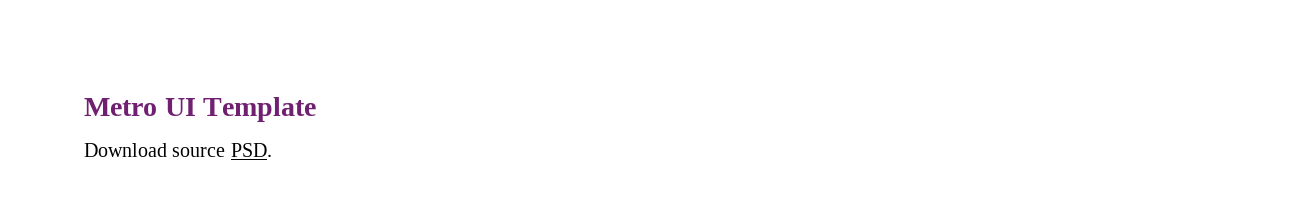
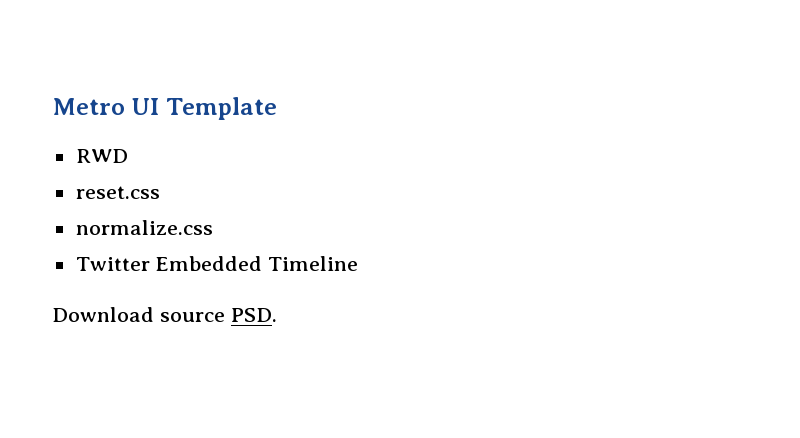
(317, 109) none -> [75,149,128,163] [75,186,160,199] [75,220,213,235] [75,256,359,271] // RWD // reset.css // normalize.css // Twitter Embedded Timeline

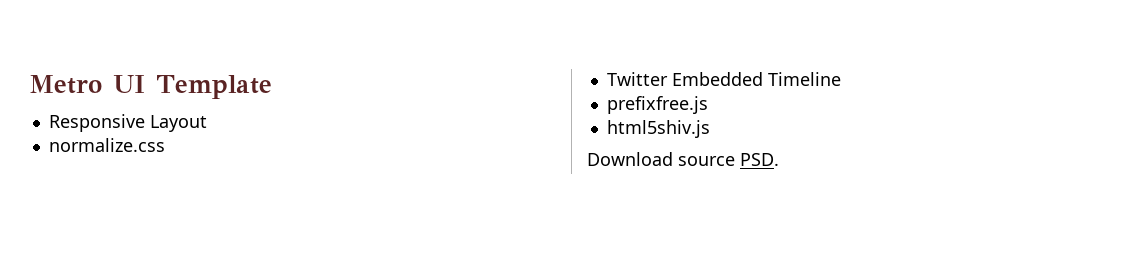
[75,149,128,163] [75,186,160,199] RWD // reset.css -> [48,114,207,132] Responsive Layout
(359, 263) none -> [606,96,708,114] [606,120,710,138] // prefixfree.js // html5shiv.js

